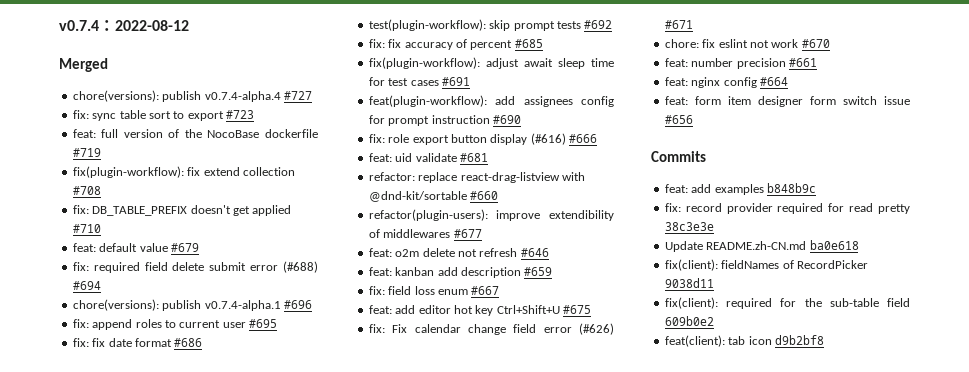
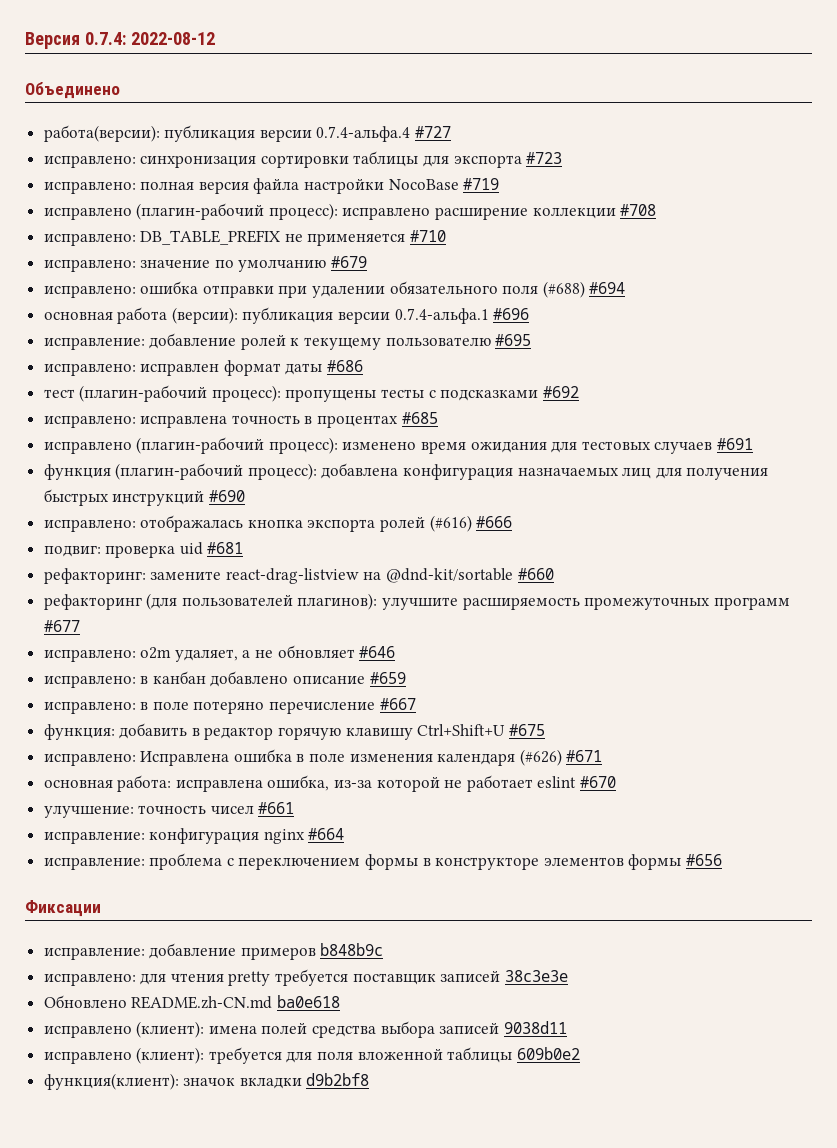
[59,20,115,31] v0.7.4： -> [25,32,126,49] Версия 0.7.4:
[59,58,108,72] [72,90,312,102] [72,110,254,121] [72,129,318,138] [72,148,101,157] [72,166,295,178] [72,186,101,195] [72,205,292,216] [72,224,101,233] [72,243,199,252] [72,261,318,273] [72,281,101,290] [72,299,312,311] [72,319,277,330] [72,338,203,347] [368,19,613,31] [368,39,543,50] [368,57,614,69] [368,77,470,86] [368,95,614,107] [368,115,521,126] [368,133,597,145] [368,153,488,162] [368,172,585,183] [368,191,499,202] [368,209,614,221] [368,229,482,238] [368,248,549,257] [368,267,553,278] [368,286,500,295] [368,305,591,316] [368,323,614,335] [664,20,693,29] [664,39,830,48] [664,58,817,69] [664,77,788,88] [664,96,910,107] [664,115,693,124] [651,151,706,162] [664,183,816,195] [664,203,910,214] Merged // chore(versions): publish v0.7.4-alpha.4 #727 // fix: sync table sort to export #723 // feat: full version of the NocoBase dockerfile #719 // fix(plugin-workflow): fix extend collection #708 // fix: DB_TABLE_PREFIX doesn't get applied #710 // feat: default value #679 // fix: required field delete submit error (#688) #694 // chore(versions): publish v0.7.4-alpha.1 #696 // fix: append roles to current user #695 // fix: fix date format #686 // test(plugin-workflow): skip prompt tests #692 // fix: fix accuracy of percent #685 // fix(plugin-workflow): adjust await sleep time for test cases #691 // feat(plugin-workflow): add assignees config for prompt instruction #690 // fix: role export button display (#616) #666 // feat: uid validate #681 // refactor: replace react-drag-listview with @dnd-kit/sortable #660 // refactor(plugin-users): improve extendibility of middlewares #677 // feat: o2m delete not refresh #646 // feat: kanban add description #659 // fix: field loss enum #667 // feat: add editor hot key Ctrl+Shift+U #675 // fix: Fix calendar change field error (#626) #671 // chore: fix eslint not work #670 // feat: number precision #661 // feat: nginx config #664 // feat: form item designer form switch issue #656 // Commits // feat: add examples b848b9c // fix: record provider required for read pretty -> [25,82,120,99] [43,125,452,142] [43,151,563,168] [43,178,500,194] [43,203,657,220] [43,230,447,246] [43,256,368,272] [43,281,626,298] [43,307,530,324] [43,333,532,350] [43,360,364,376] [43,385,579,402] [43,412,438,428] [43,437,754,454] [43,463,769,480] [43,489,245,506] [43,515,513,532] [43,542,244,558] [43,568,554,584] [43,593,790,610] [43,620,80,632] [43,645,396,662] [43,671,406,688] [43,698,416,714] [43,723,545,740] [43,749,603,766] [43,775,617,792] [43,802,295,818] [43,828,345,844] [43,853,723,870] [25,900,101,917] [43,943,384,960] [43,969,501,986] Объединено // работа(версии): публикация версии 0.7.4-альфа.4 #727 // исправлено: синхронизация сортировки таблицы для экспорта #723 // исправлено: полная версия файла настройки NocoBase #719 // исправлено (плагин-рабочий процесс): исправлено расширение коллекции #708 // исправлено: DB_TABLE_PREFIX не применяется #710 // исправлено: значение по умолчанию #679 // исправлено: ошибка отправки при удалении обязательного поля (#688) #694 // основная работа (версии): публикация версии 0.7.4-альфа.1 #696 // исправление: добавление ролей к текущему пользователю #695 // исправлено: исправлен формат даты #686 // тест (плагин-рабочий процесс): пропущены тесты с подсказками #692 // исправлено: исправлена точность в процентах #685 // исправлено (плагин-рабочий процесс): изменено время ожидания для тестовых случаев #691 // функция (плагин-рабочий процесс): добавлена конфигурация назначаемых лиц для получения быстрых инструкций #690 // исправлено: отображалась кнопка экспорта ролей (#616) #666 // подвиг: проверка uid #681 // рефакторинг: замените react-drag-listview на @dnd-kit/sortable #660 // рефакторинг (для пользователей плагинов): улучшите расширяемость промежуточных программ #677 // исправлено: o2m удаляет, а не обновляет #646 // исправлено: в канбан добавлено описание #659 // исправлено: в поле потеряно перечисление #667 // функция: добавить в редактор горячую клавишу Ctrl+Shift+U #675 // исправлено: Исправлена ошибка в поле изменения календаря (#626) #671 // основная работа: исправлена ошибка, из-за которой не работает eslint #670 // улучшение: точность чисел #661 // исправление: конфигурация nginx #664 // исправление: проблема с переключением формы в конструкторе элементов формы #656 // Фиксации // исправление: добавление примеров b848b9c // исправлено: для чтения pretty требуется поставщик записей
[664,241,703,252] Update -> [43,995,127,1008] Обновлено
[664,259,868,271] [664,278,714,288] [664,297,910,309] [664,316,714,326] [664,335,772,347] fix(client): fieldNames of RecordPicker 9038d11 // fix(client): required for the sub-table field 609b0e2 // feat(client): tab icon -> [43,1021,567,1038] [43,1047,580,1064] [43,1073,302,1090] исправлено (клиент): имена полей средства выбора записей 9038d11 // исправлено (клиент): требуется для поля вложенной таблицы 609b0e2 // функция(клиент): значок вкладки

